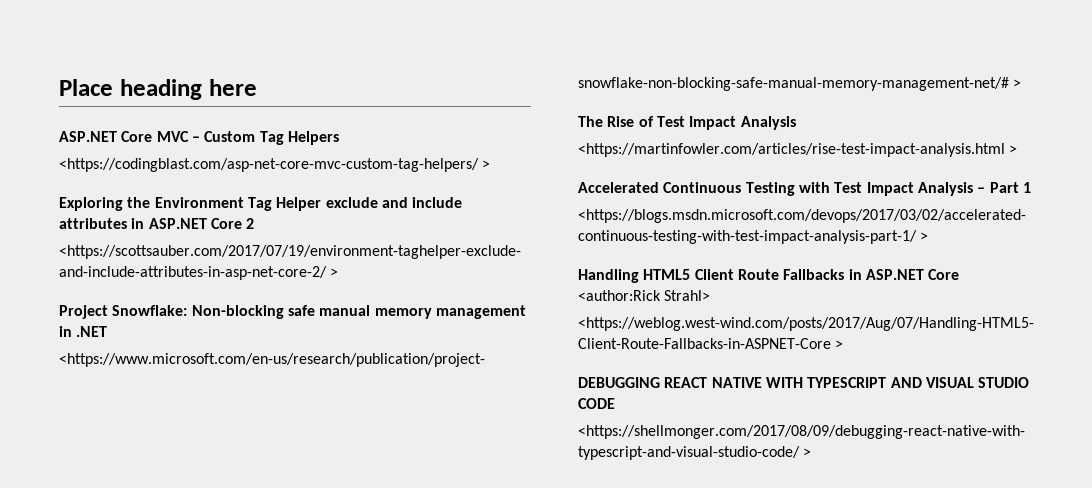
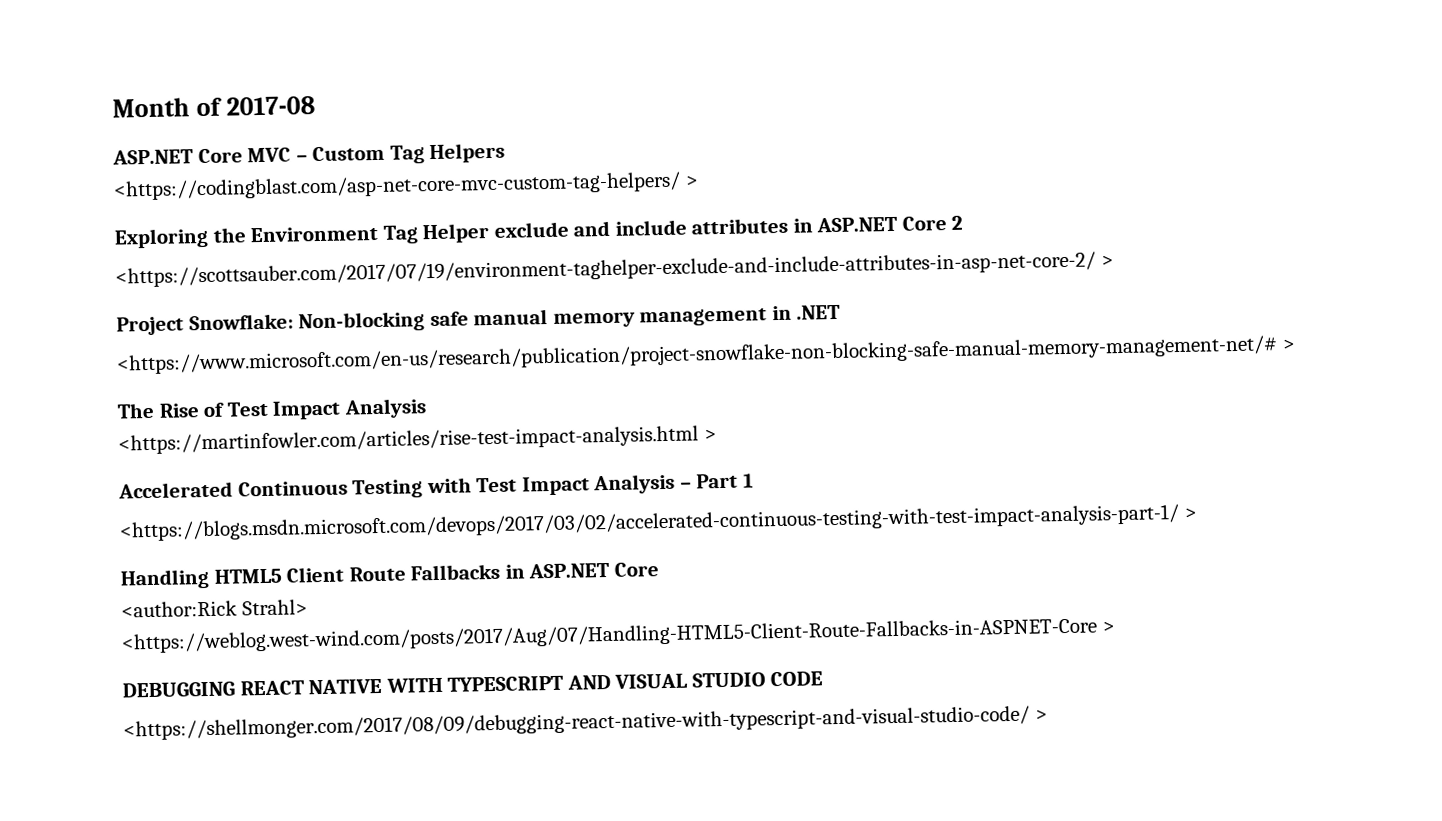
[59,79,257,100] Place heading here -> [112,96,316,118] Month of 2017-08

